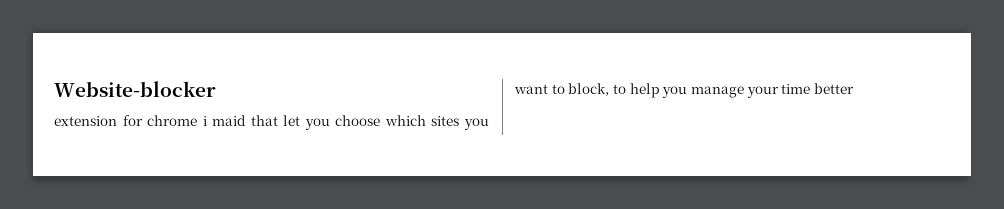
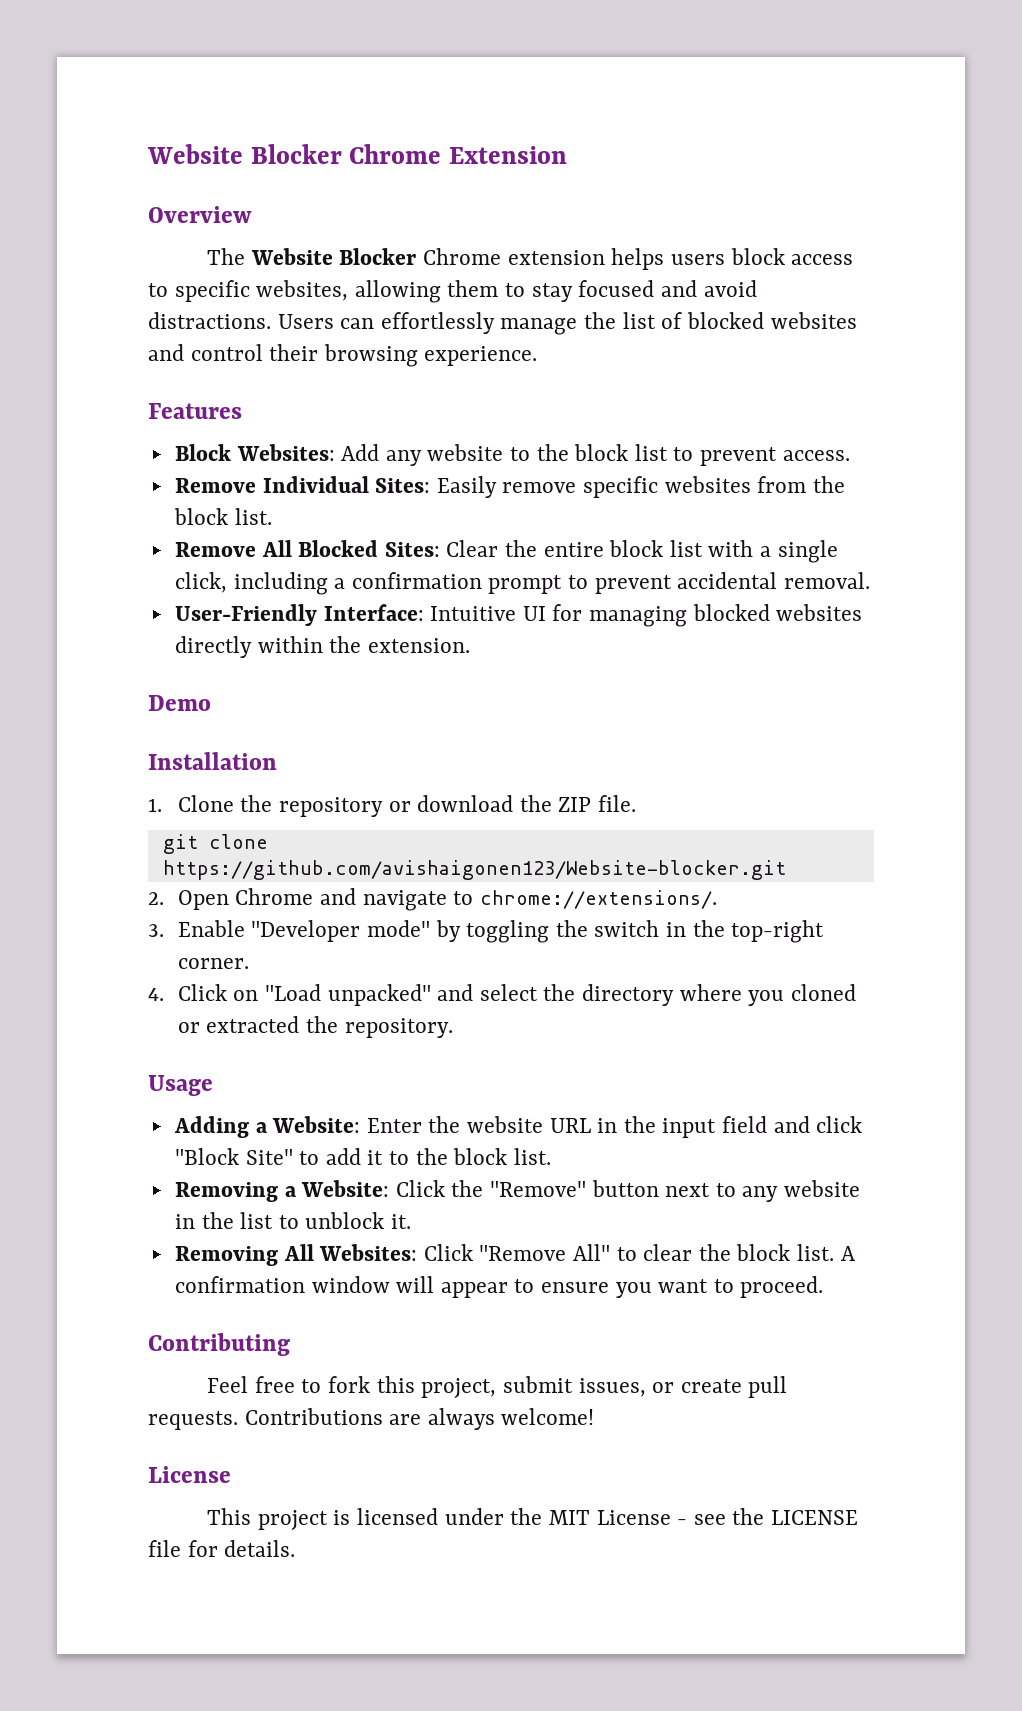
[54,81,216,97] [54,115,489,130] [514,83,854,98] Website-blocker // extension for chrome i maid that let you choose which sites you want to block, to help you manage your time better -> [147,144,568,164] [148,206,252,223] [207,248,854,270] [148,280,757,303] [148,312,857,335] [148,344,538,367] [148,403,242,419] [174,444,850,466] [174,476,845,498] [173,508,272,525] [174,540,838,563] [174,572,870,595] [174,604,863,627] [174,636,470,658] [148,695,211,711] [148,752,277,770] [148,795,637,817] [162,834,268,854] [162,860,786,880] [148,888,717,911] [148,920,825,943] [177,958,249,969] [148,984,856,1006] [177,1016,453,1038] [148,1075,213,1096] [173,1116,863,1138] [174,1148,551,1165] [174,1180,861,1202] [174,1212,412,1229] [174,1244,856,1266] [174,1276,824,1298] [148,1333,290,1356] [207,1376,788,1398] [148,1408,595,1430] [148,1466,231,1483] [207,1508,859,1530] [148,1540,296,1557] Website Blocker Chrome Extension // Overview // The Website Blocker Chrome extension helps users block access to specific websites, allowing them to stay focused and avoid distractions. Users can effortlessly manage the list of blocked websites and control their browsing experience. // Features // Block Websites: Add any website to the block list to prevent access. // Remove Individual Sites: Easily remove specific websites from the block list. // Remove All Blocked Sites: Clear the entire block list with a single click, including a confirmation prompt to prevent accidental removal. // User-Friendly Interface: Intuitive UI for managing blocked websites directly within the extension. // Demo // Installation // 1. Clone the repository or download the ZIP file. // git clone https://github.com/avishaigonen123/Website-blocker.git // 2. Open Chrome and navigate to chrome://extensions/. // 3. Enable "Developer mode" by toggling the switch in the top-right corner. // 4. Click on "Load unpacked" and select the directory where you cloned or extracted the repository. // Usage // Adding a Website: Enter the website URL in the input field and click "Block Site" to add it to the block list. // Removing a Website: Click the "Remove" button next to any website in the list to unblock it. // Removing All Websites: Click "Remove All" to clear the block list. A confirmation window will appear to ensure you want to proceed. // Contributing // Feel free to fork this project, submit issues, or create pull requests. Contributions are always welcome! // License // This project is licensed under the MIT License - see the LICENSE file for details.

